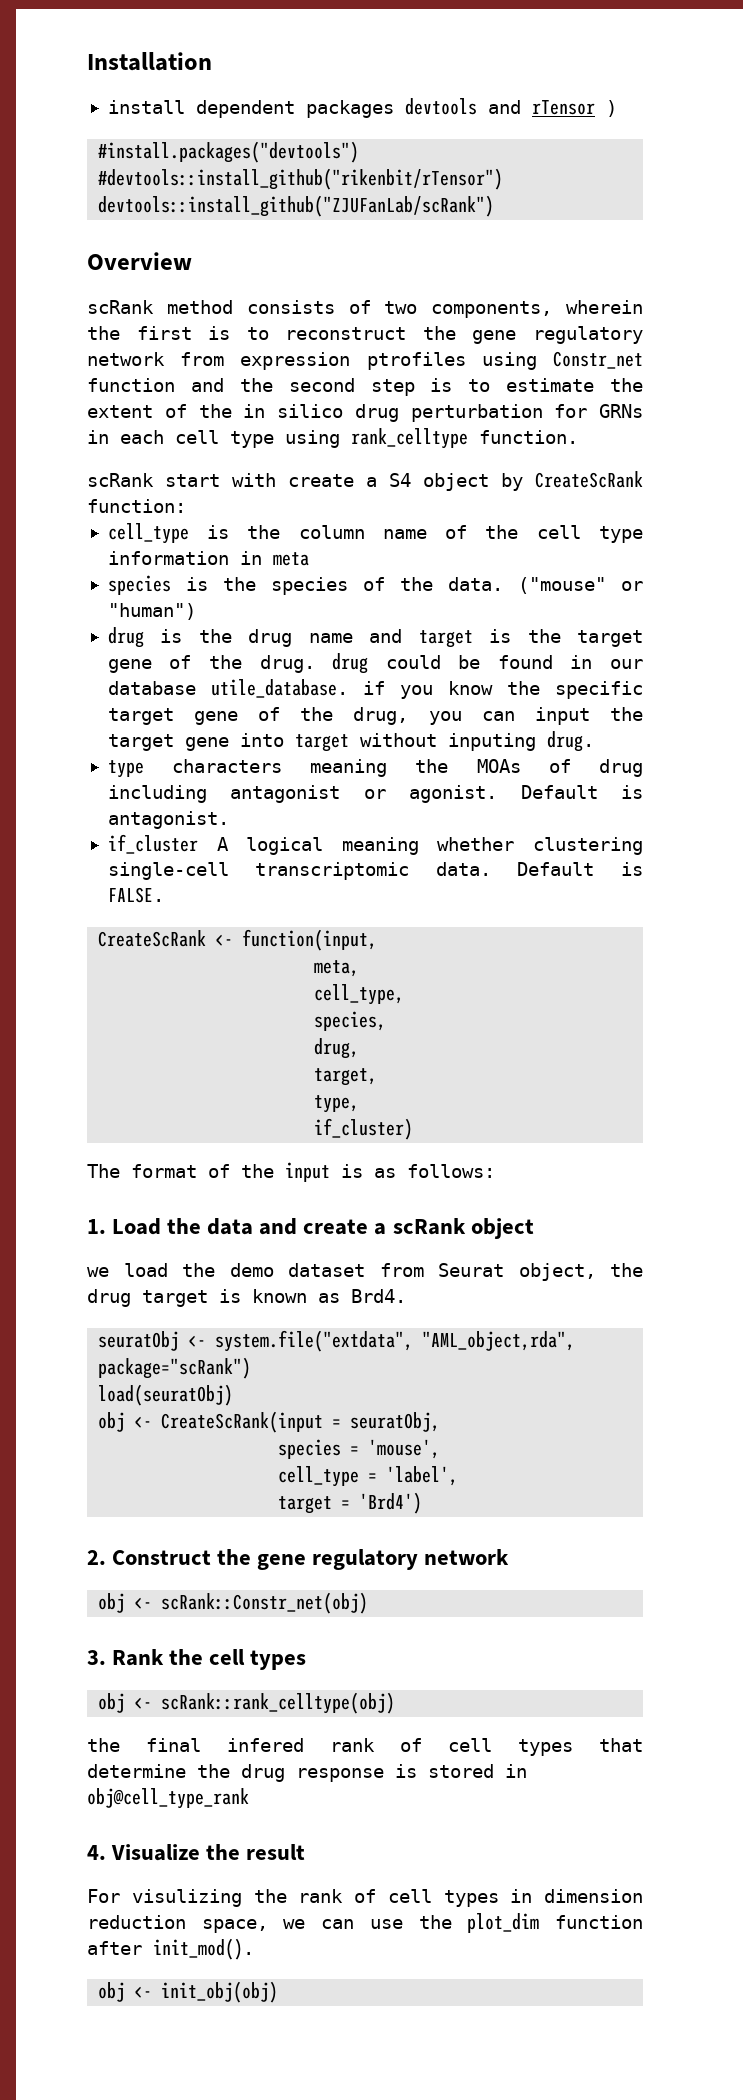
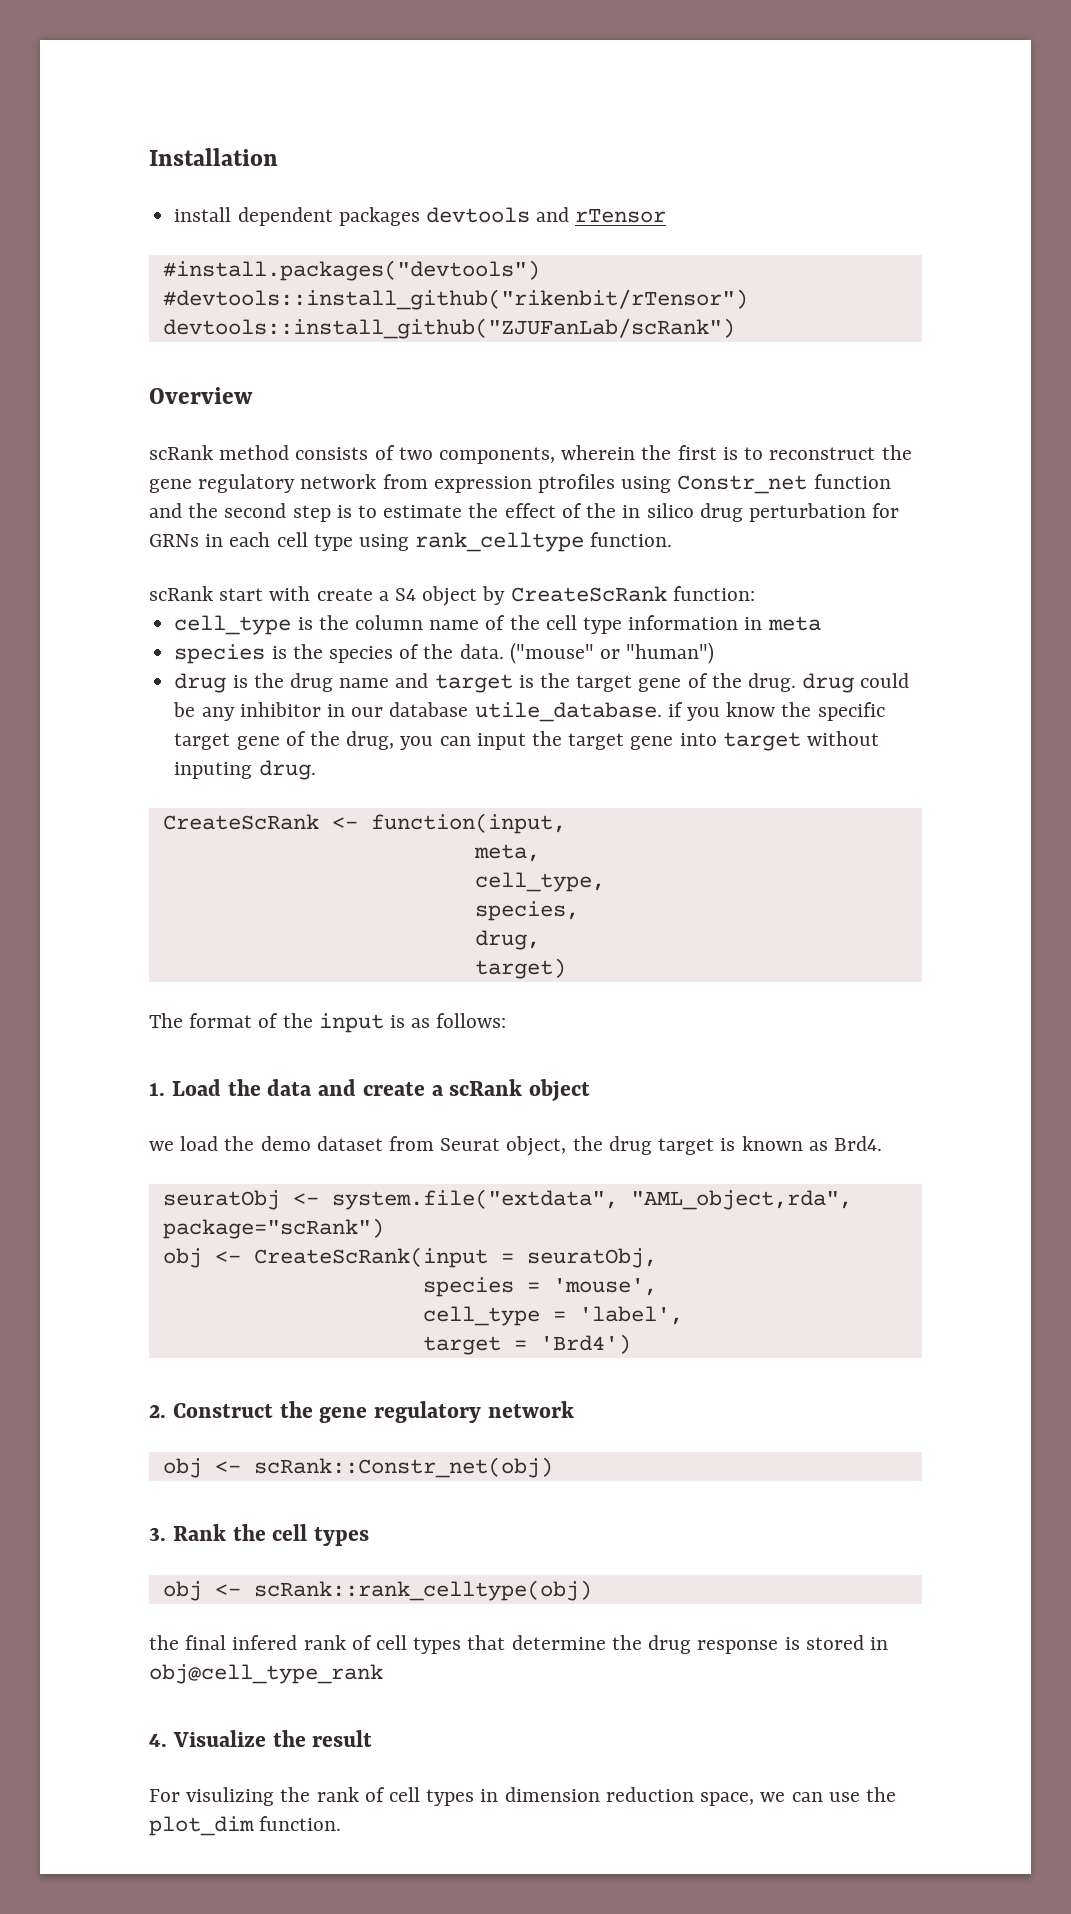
[605,100,617,117] ) -> (667, 215) none
[87,405,153,418] extent -> [504,503,556,518] effect
[497,655,553,669] found -> [201,702,321,721] any inhibitor
[107,759,643,778] [107,785,643,803] [107,811,229,829] [107,834,643,855] [107,862,643,880] [107,887,164,903] // type characters meaning the MOAs of drug including antagonist or agonist. Default is antagonist. // if_cluster A logical meaning whether clustering single-cell transcriptomic data. Default is FALSE. -> (316, 770) none
[314,1068,378,1086] [314,1095,360,1113] [314,1118,414,1140] target, // type, // if_cluster) -> [474,958,566,979] target)
[98,1384,234,1406] // load(seuratObj) -> (384, 1228) none
[555,1915,643,1929] [87,1938,254,1960] [98,1981,279,2003] function after init_mod(). // obj <- init_obj(obj) -> [259,1816,342,1831] function.

